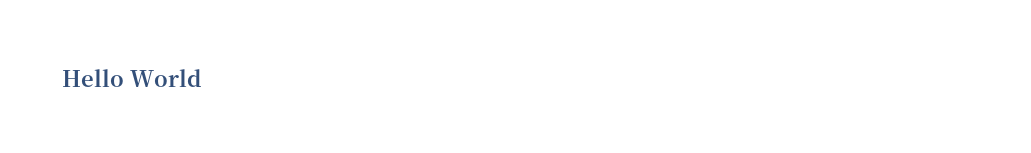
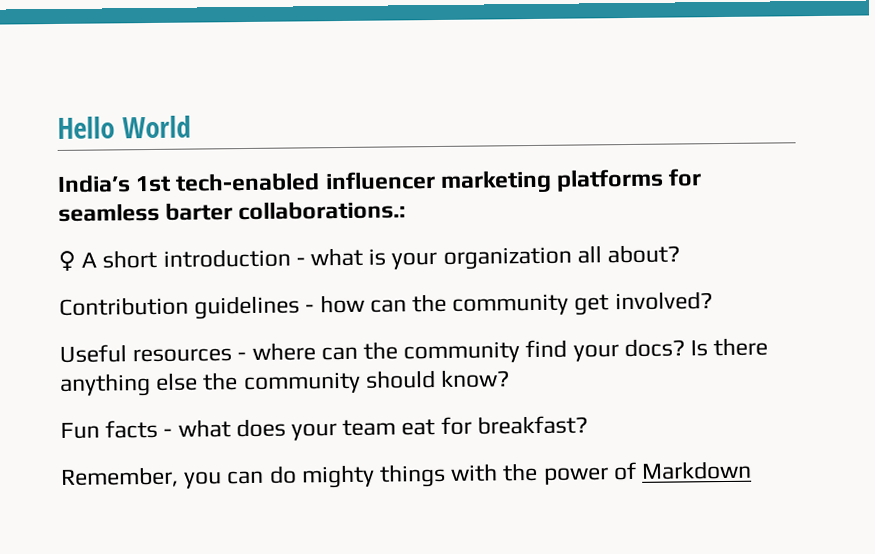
(201, 78) none -> [57,168,703,194] [58,200,407,222] [58,244,681,271] [59,291,713,320] [59,337,769,364] [59,369,511,397] [60,415,588,441] [60,460,753,489] // India’s 1st tech-enabled influencer marketing platforms for seamless barter collaborations.: // ♀ A short introduction - what is your organization all about? // Contribution guidelines - how can the community get involved? // Useful resources - where can the community find your docs? Is there anything else the community should know? // Fun facts - what does your team eat for breakfast? // Remember, you can do mighty things with the power of Markdown

